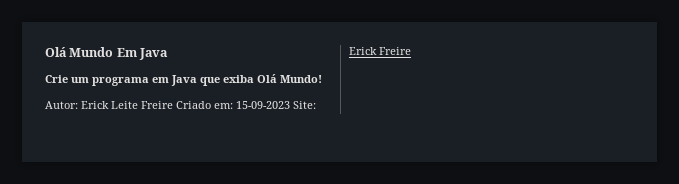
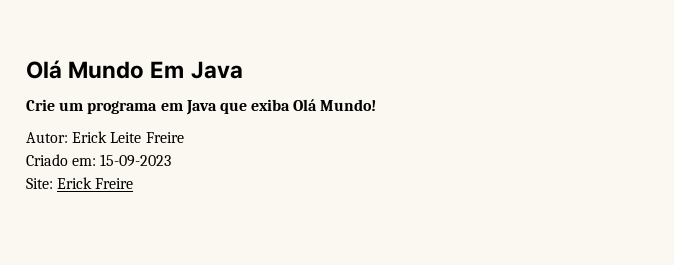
(173, 105) none -> (184, 137) //
(290, 105) none -> (172, 160) //

